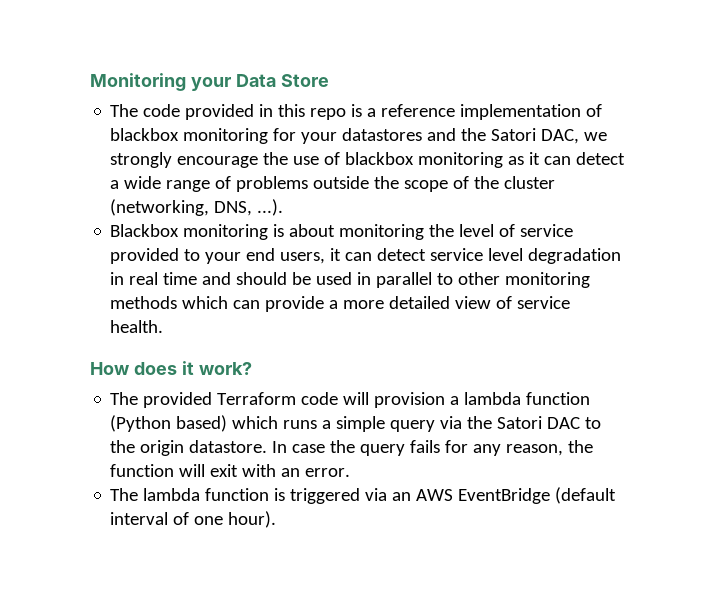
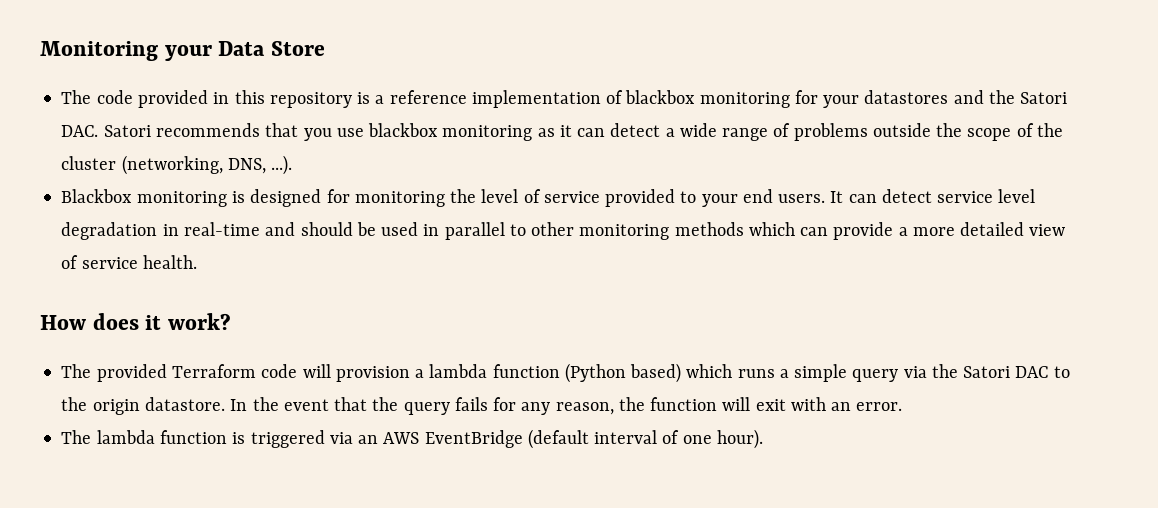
[310,108,347,120] repo -> [269,92,352,108] repository
[541,129,608,144] [110,152,341,168] DAC, we strongly encourage the use of -> [61,123,364,141] DAC. Satori recommends that you use
[289,224,336,237] about -> [250,189,350,207] designed for
[280,248,342,264] users, it -> [778,191,844,203] users. It
[129,272,198,285] real time -> [183,222,260,236] real-time
[292,444,326,453] case -> [252,397,368,411] the event that

